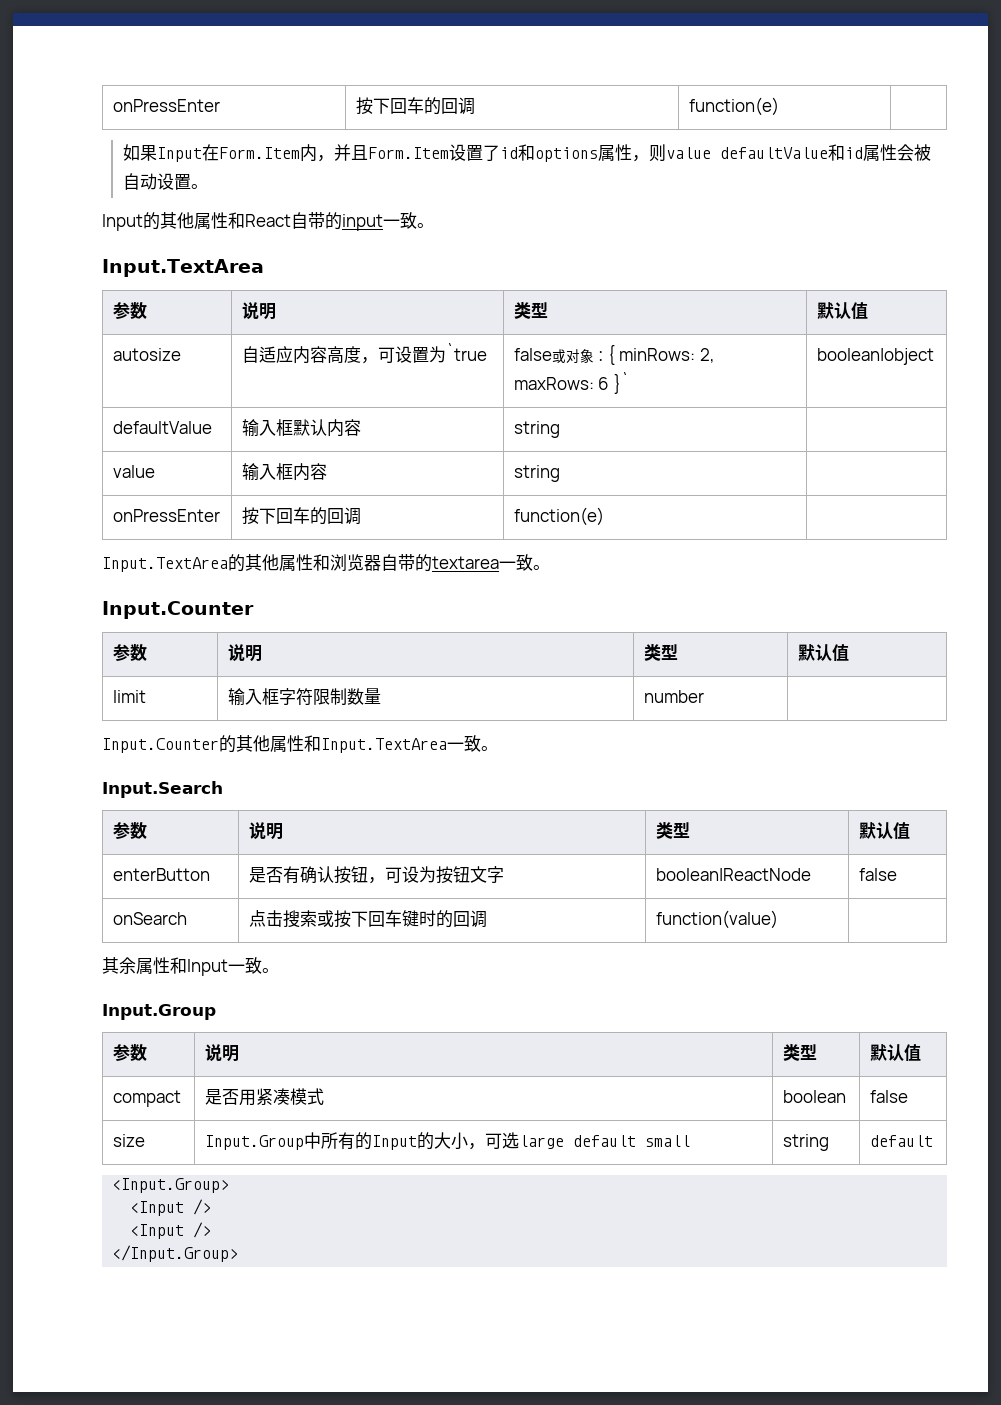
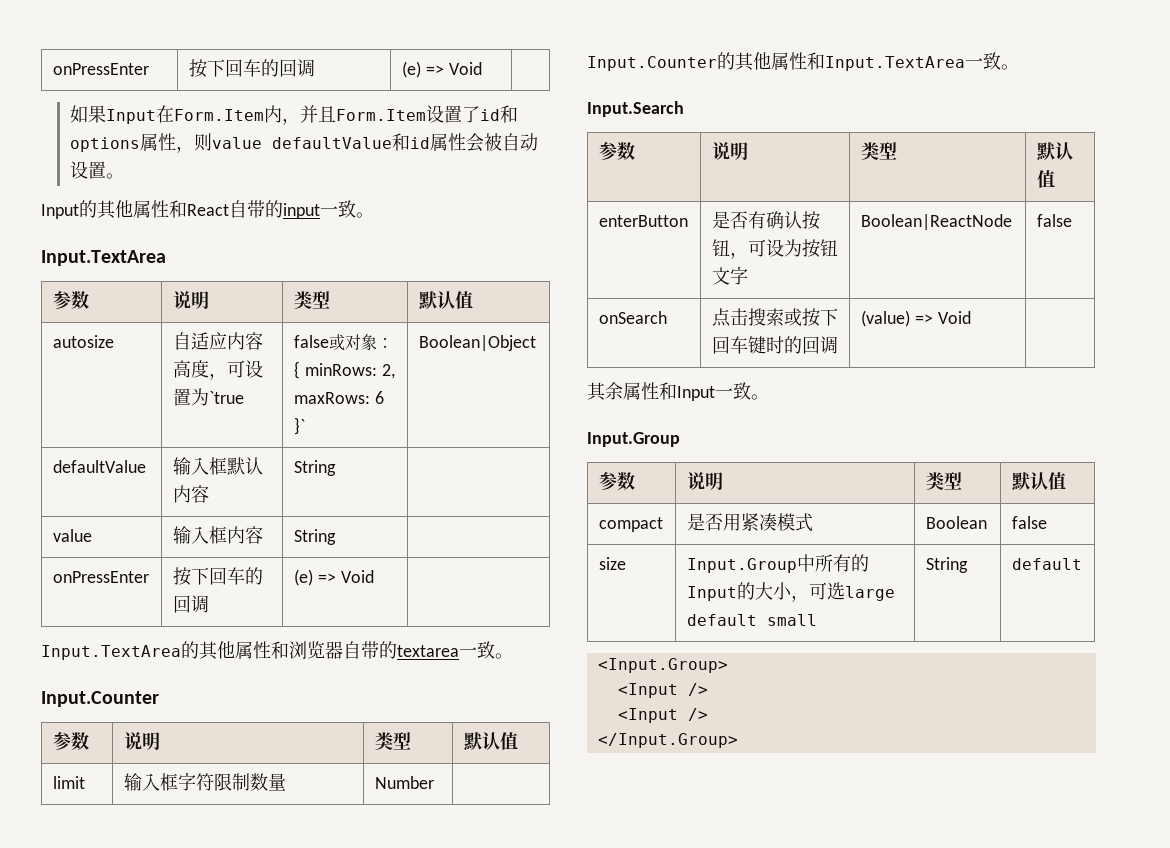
[112,99,220,112] [355,97,475,115] [688,97,779,116] onPressEnter | 按下回车的回调 | function(e) -> [52,63,149,75] [188,59,315,78] [401,61,482,78] onPressEnter | 按下回车的回调 | (e) => Void
[816,348,934,365] boolean|object -> [418,335,536,351] Boolean|Object
[513,421,560,438] string -> [293,460,336,476] String
[513,465,560,482] [112,509,220,522] [241,507,361,525] [513,507,604,526] string | // onPressEnter | 按下回车的回调 | function(e) -> [293,529,336,545] [52,571,149,583] [172,567,263,586] [172,595,209,613] [293,569,374,586] String | // onPressEnter | 按下回车的回调 | (e) => Void
[643,690,704,703] number -> [374,776,434,789] Number
[655,868,811,881] boolean|ReactNode -> [860,214,1012,230] Boolean|ReactNode
[655,910,778,929] function(value) -> [860,310,971,327] (value) => Void
[782,1090,846,1103] boolean -> [925,516,987,529] Boolean
[782,1134,829,1151] string -> [925,557,968,573] String

